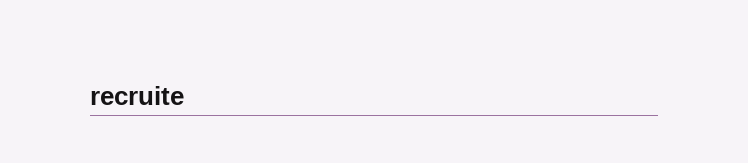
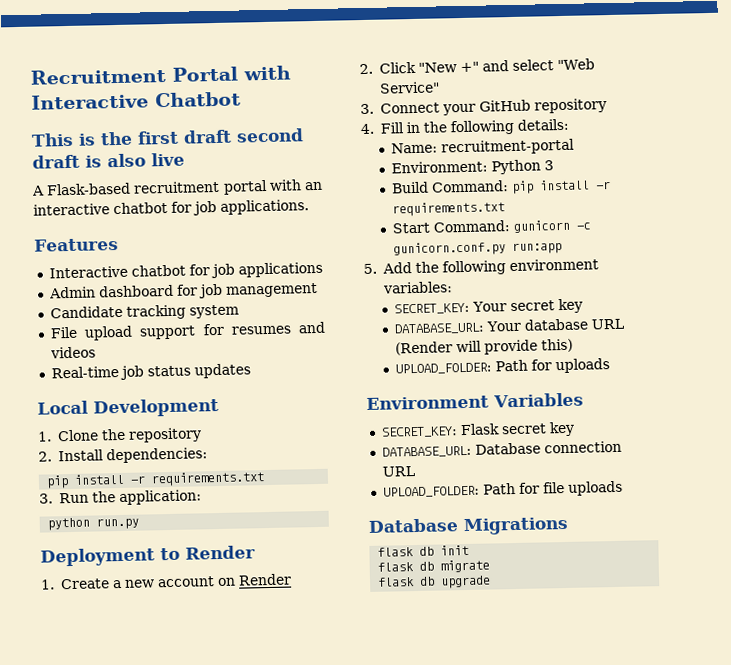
[90,86,184,105] recruite -> [30,65,291,85] [31,91,241,110] [31,128,304,147] [32,152,185,169] [31,179,323,196] [33,199,309,216] [34,237,119,252] [48,261,323,279] [48,282,318,299] [49,304,239,320] [49,321,325,341] [49,346,96,359] [50,363,251,380] [37,397,219,418] [37,427,202,443] [38,447,208,464] [46,471,266,489] [39,489,202,506] [47,517,140,531] [40,545,256,567] [40,573,292,590] [359,58,595,75] [378,81,440,94] [360,98,607,116] [360,118,569,136] [391,138,576,156] [391,159,555,175] [391,179,612,195] [392,201,506,217] [392,219,592,234] [393,241,563,257] [363,258,599,276] [381,281,453,294] [394,298,584,315] [394,318,625,335] [395,338,574,356] [395,358,611,375] [366,392,584,410] [380,421,575,438] [381,440,622,458] [381,466,415,477] [382,480,623,498] [368,516,569,536] [377,544,470,557] [377,559,491,573] [377,575,492,589] Recruitment Portal with Interactive Chatbot // This is the first draft second draft is also live // A Flask-based recruitment portal with an interactive chatbot for job applications. // Features // Interactive chatbot for job applications // Admin dashboard for job management // Candidate tracking system // File upload support for resumes and videos // Real-time job status updates // Local Development // 1. Clone the repository // 2. Install dependencies: // pip install -r requirements.txt // 3. Run the application: // python run.py // Deployment to Render // 1. Create a new account on Render // 2. Click "New +" and select "Web Service" // 3. Connect your GitHub repository // 4. Fill in the following details: // Name: recruitment-portal // Environment: Python 3 // Build Command: pip install -r requirements.txt // Start Command: gunicorn -c gunicorn.conf.py run:app // 5. Add the following environment variables: // SECRET_KEY: Your secret key // DATABASE_URL: Your database URL (Render will provide this) // UPLOAD_FOLDER: Path for uploads // Environment Variables // SECRET_KEY: Flask secret key // DATABASE_URL: Database connection URL // UPLOAD_FOLDER: Path for file uploads // Database Migrations // flask db init // flask db migrate // flask db upgrade

